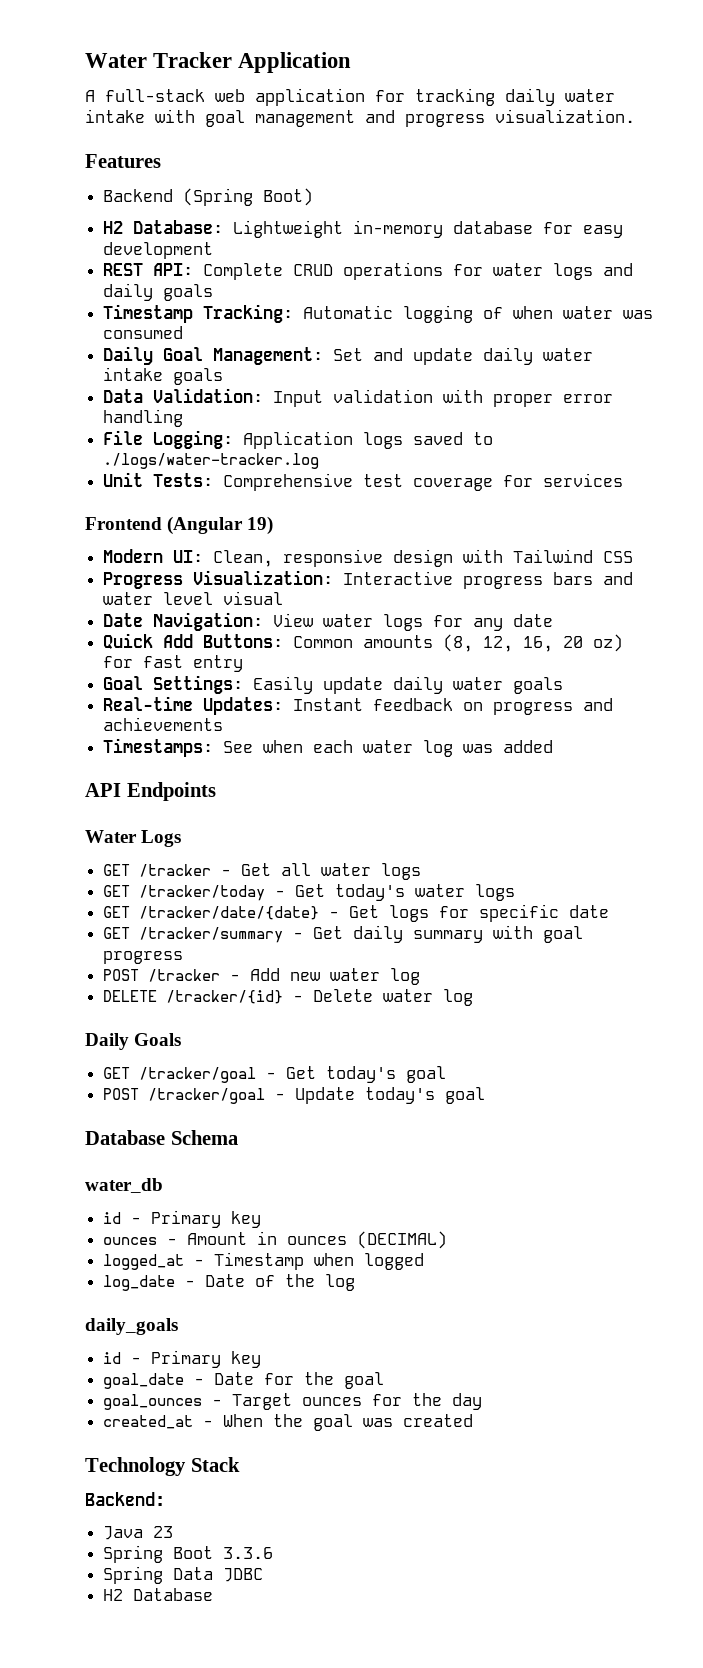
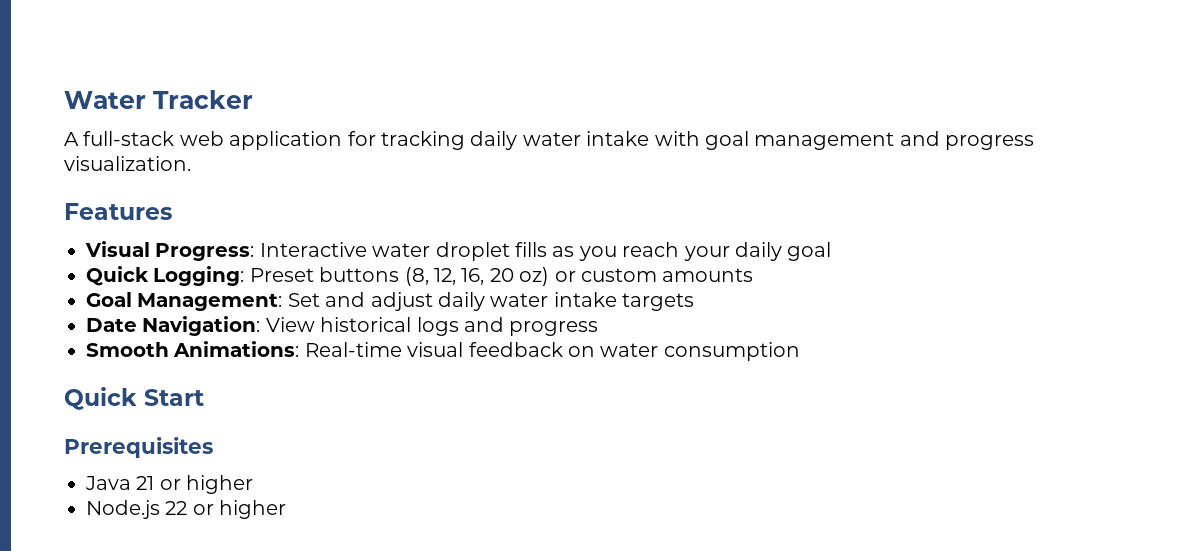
[238,52,352,73] Application -> (253, 99) none
[103,188,314,206] [103,220,624,238] [103,242,214,259] [103,262,634,280] [103,283,214,301] [103,304,654,323] [103,326,184,339] [103,346,594,365] [103,367,224,385] [103,388,614,407] [103,409,184,427] [103,430,494,449] [103,453,320,469] [103,472,624,491] [85,516,274,535] [103,549,634,567] [103,570,634,589] [103,591,284,605] [103,612,554,631] [103,633,434,649] Backend (Spring Boot) // H2 Database: Lightweight in-memory database for easy development // REST API: Complete CRUD operations for water logs and daily goals // Timestamp Tracking: Automatic logging of when water was consumed // Daily Goal Management: Set and update daily water intake goals // Data Validation: Input validation with proper error handling // File Logging: Application logs saved to ./logs/water-tracker.log // Unit Tests: Comprehensive test coverage for services // Frontend (Angular 19) // Modern UI: Clean, responsive design with Tailwind CSS // Progress Visualization: Interactive progress bars and water level visual // Date Navigation: View water logs for any date // Quick Add Buttons: Common amounts -> [85,241,832,261] [86,266,400,286] Visual Progress: Interactive water droplet fills as you reach your daily goal // Quick Logging: Preset buttons
[103,655,244,672] [103,675,564,694] [103,696,614,715] [103,717,224,731] [103,738,554,757] [85,782,216,801] [85,830,182,847] [103,863,422,880] [103,884,516,901] [103,904,610,922] [103,925,584,943] [103,951,184,964] [103,968,421,985] [103,989,474,1006] [85,1033,182,1050] [103,1066,447,1083] [103,1087,486,1104] [85,1130,238,1145] [85,1178,163,1193] [103,1210,262,1228] [103,1231,448,1249] [103,1252,425,1270] [103,1274,356,1291] [85,1318,178,1335] [103,1350,262,1368] [103,1372,385,1389] [103,1393,483,1410] [103,1414,474,1431] [85,1457,240,1476] [85,1492,165,1506] [103,1526,174,1540] [103,1545,274,1563] [103,1566,264,1584] [103,1588,214,1601] for fast entry // Goal Settings: Easily update daily water goals // Real-time Updates: Instant feedback on progress and achievements // Timestamps: See when each water log was added // API Endpoints // Water Logs // GET /tracker - Get all water logs // GET /tracker/today - Get today's water logs // GET /tracker/date/{date} - Get logs for specific date // GET /tracker/summary - Get daily summary with goal progress // POST /tracker - Add new water log // DELETE /tracker/{id} - Delete water log // Daily Goals // GET /tracker/goal - Get today's goal // POST /tracker/goal - Update today's goal // Database Schema // water_db // id - Primary key // ounces - Amount in ounces (DECIMAL) // logged_at - Timestamp when logged // log_date - Date of the log // daily_goals // id - Primary key // goal_date - Date for the goal // goal_ounces - Target ounces for the day // created_at - When the goal was created // Technology Stack // Backend: // Java 23 // Spring Boot 3.3.6 // Spring Data JDBC // H2 Database -> [554,268,754,282] [86,292,695,311] [86,316,599,336] [86,341,800,361] [64,387,204,410] [64,437,213,458] [85,475,254,494] [86,500,287,519] or custom amounts // Goal Management: Set and adjust daily water intake targets // Date Navigation: View historical logs and progress // Smooth Animations: Real-time visual feedback on water consumption // Quick Start // Prerequisites // Java 21 or higher // Node.js 22 or higher

